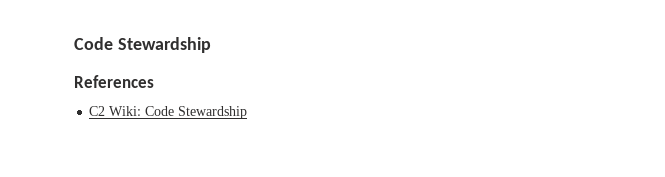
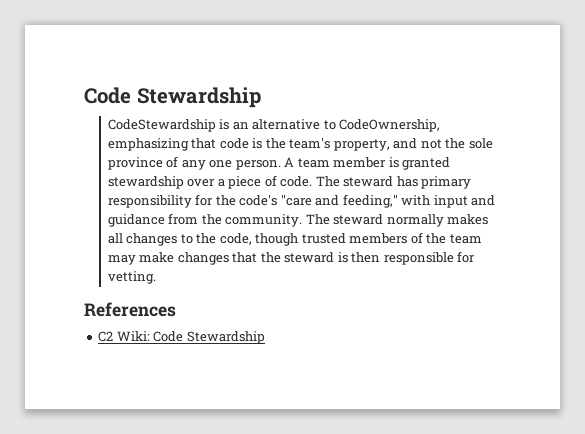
[74,37,211,53] Code Stewardship -> [84,87,261,108] [107,119,441,132] [107,138,493,151] [107,156,451,170] [107,175,472,189] [107,194,496,208] [107,213,489,227] [107,232,482,246] [107,251,476,265] [107,271,156,284] Code Stewardship // CodeStewardship is an alternative to CodeOwnership, emphasizing that code is the team's property, and not the sole province of any one person. A team member is granted stewardship over a piece of code. The steward has primary responsibility for the code's "care and feeding," with input and guidance from the community. The steward normally makes all changes to the code, though trusted members of the team may make changes that the steward is then responsible for vetting.

